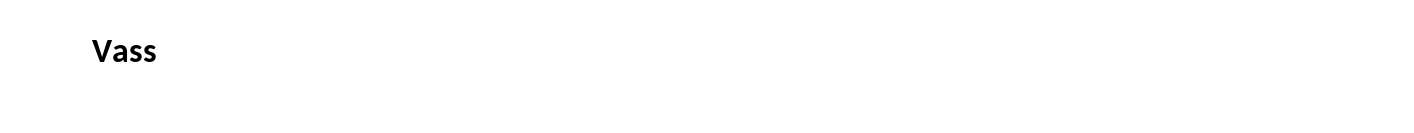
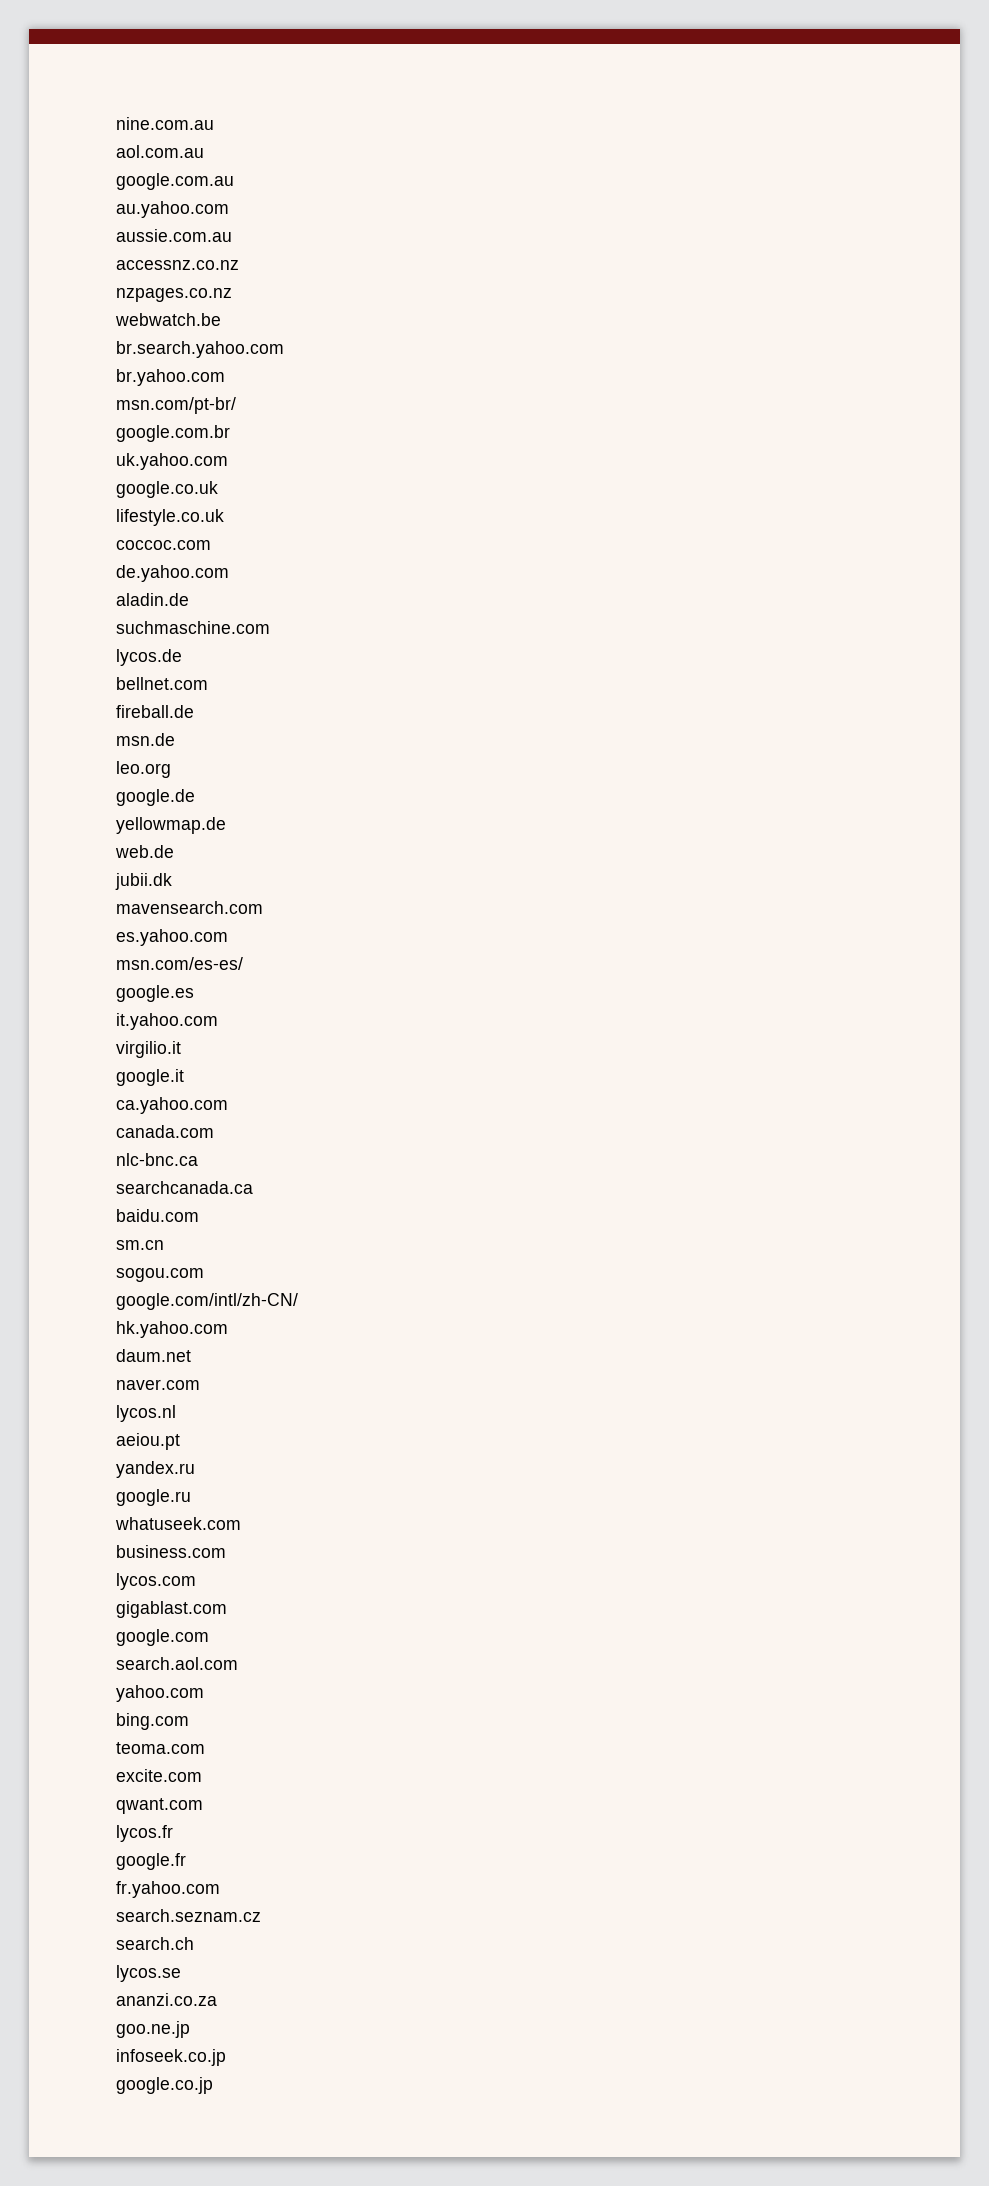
[92,40,157,62] Vass -> [116,117,214,130] [116,145,204,158] [116,173,234,190] [116,201,229,218] [116,229,232,242] [116,260,239,270] [116,288,232,302] [115,313,221,326] [116,341,284,358] [116,369,225,386] [116,397,236,414] [116,425,230,442] [116,453,228,470] [116,481,218,498] [116,509,224,526] [116,540,211,550] [116,565,229,582] [116,593,189,606] [116,621,270,634] [116,649,182,666] [116,677,208,690] [116,705,194,718] [116,733,175,746] [116,761,171,778] [116,789,195,806] [116,817,226,834] [115,845,174,858] [115,873,172,890] [116,901,263,914] [116,929,228,946] [116,957,243,970] [116,985,194,1002] [116,1013,218,1030] [116,1041,181,1058] [116,1069,184,1086] [116,1097,228,1114] [116,1125,214,1138] [116,1153,198,1166] [116,1181,253,1194] [116,1209,199,1222] [116,1240,164,1250] [116,1268,204,1282] [116,1293,298,1310] [116,1321,228,1338] [116,1349,191,1362] [116,1379,200,1390] [116,1405,176,1422] [116,1433,180,1450] [116,1461,195,1478] [116,1489,191,1506] [115,1517,241,1530] [116,1545,226,1558] [116,1573,196,1590] [116,1601,227,1618] [116,1629,209,1646] [116,1657,238,1670] [116,1685,204,1702] [116,1713,189,1730] [116,1742,205,1754] [116,1769,202,1782] [116,1798,203,1814] [116,1825,173,1842] [116,1853,186,1870] [116,1881,220,1898] [116,1909,261,1922] [116,1937,194,1950] [116,1965,181,1982] [116,1993,217,2006] [116,2021,190,2038] [116,2049,226,2066] [116,2077,213,2094] nine.com.au // aol.com.au // google.com.au // au.yahoo.com // aussie.com.au // accessnz.co.nz // nzpages.co.nz // webwatch.be // br.search.yahoo.com // br.yahoo.com // msn.com/pt-br/ // google.com.br // uk.yahoo.com // google.co.uk // lifestyle.co.uk // coccoc.com // de.yahoo.com // aladin.de // suchmaschine.com // lycos.de // bellnet.com // fireball.de // msn.de // leo.org // google.de // yellowmap.de // web.de // jubii.dk // mavensearch.com // es.yahoo.com // msn.com/es-es/ // google.es // it.yahoo.com // virgilio.it // google.it // ca.yahoo.com // canada.com // nlc-bnc.ca // searchcanada.ca // baidu.com // sm.cn // sogou.com // google.com/intl/zh-CN/ // hk.yahoo.com // daum.net // naver.com // lycos.nl // aeiou.pt // yandex.ru // google.ru // whatuseek.com // business.com // lycos.com // gigablast.com // google.com // search.aol.com // yahoo.com // bing.com // teoma.com // excite.com // qwant.com // lycos.fr // google.fr // fr.yahoo.com // search.seznam.cz // search.ch // lycos.se // ananzi.co.za // goo.ne.jp // infoseek.co.jp // google.co.jp

